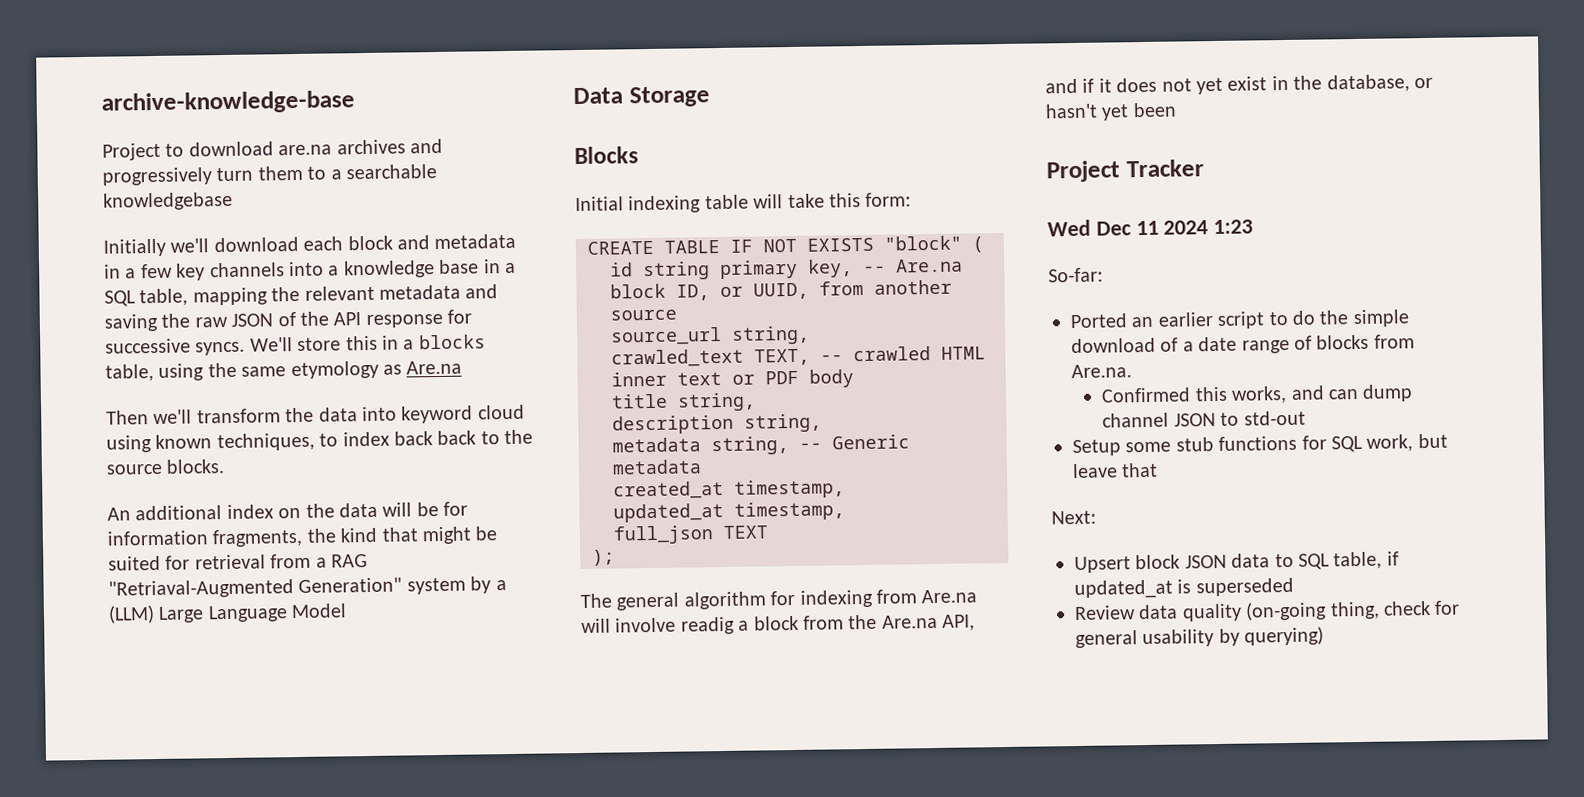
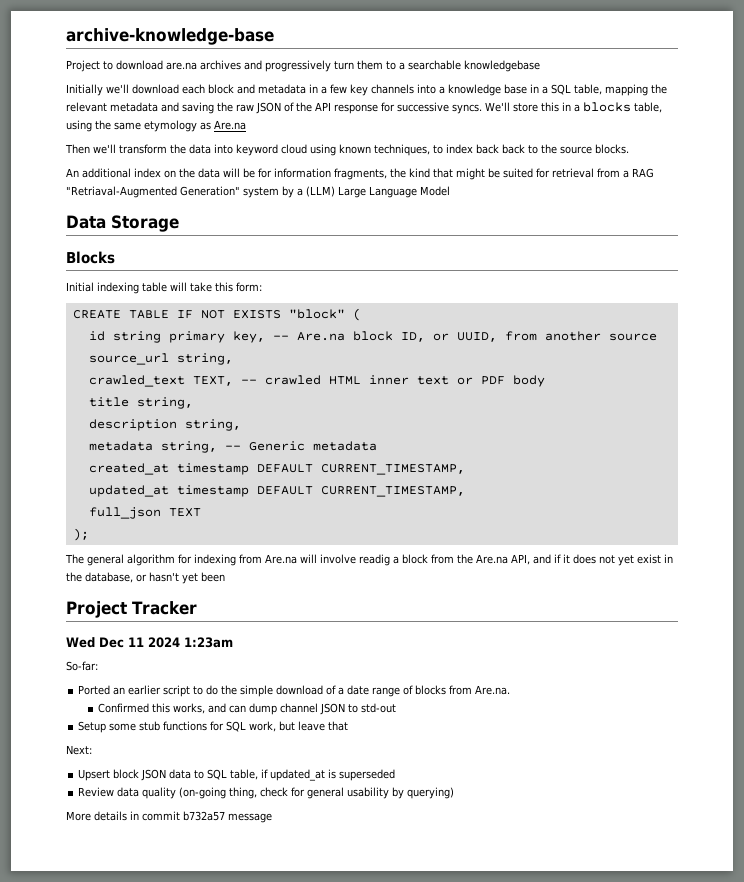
[734,479,845,499] [613,501,845,523] timestamp, // updated_at timestamp, -> [176,463,465,475] [88,485,465,497] timestamp DEFAULT CURRENT_TIMESTAMP, // updated_at timestamp DEFAULT CURRENT_TIMESTAMP,
[1213,219,1254,235] 1:23 -> [184,637,233,648] 1:23am
(1325, 636) none -> [66,811,272,823] // More details in commit b732a57 message

